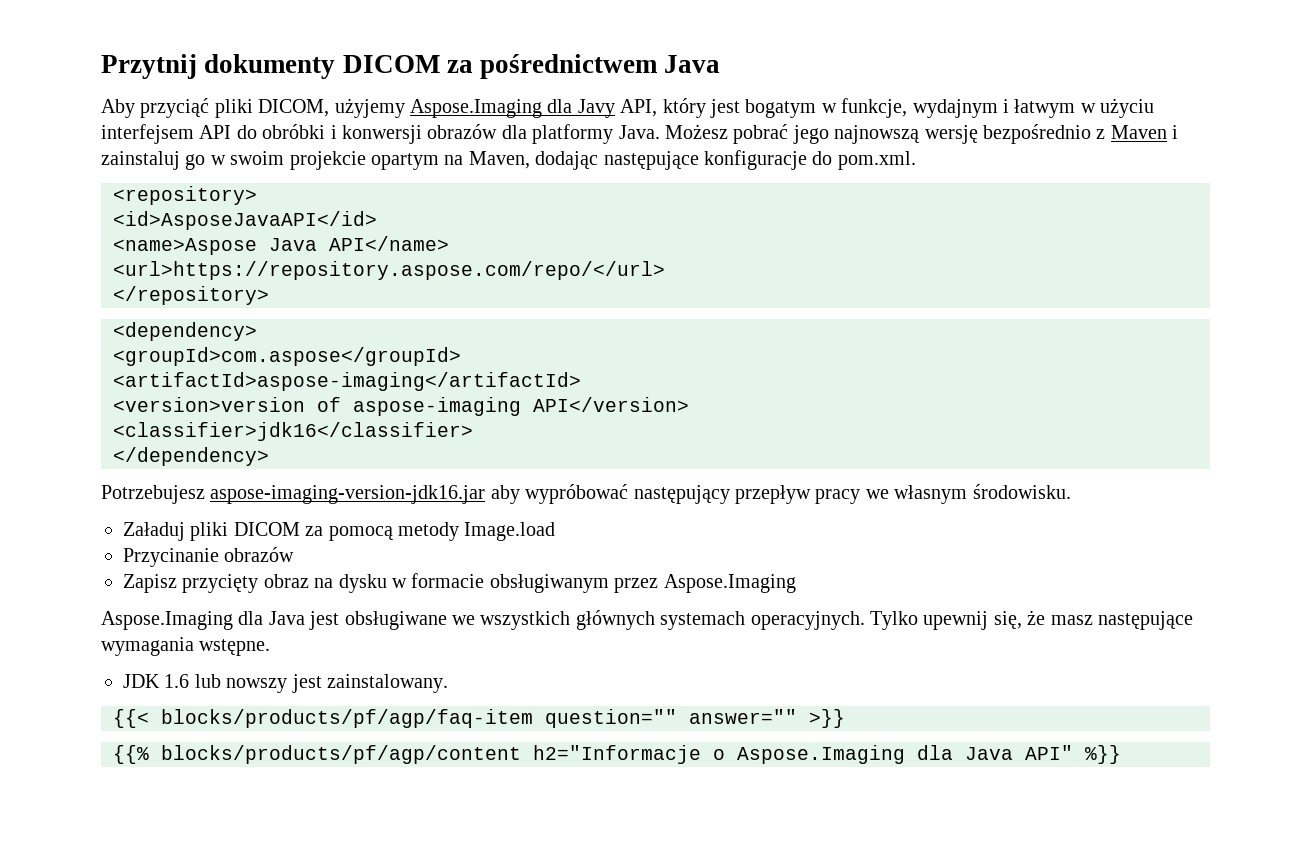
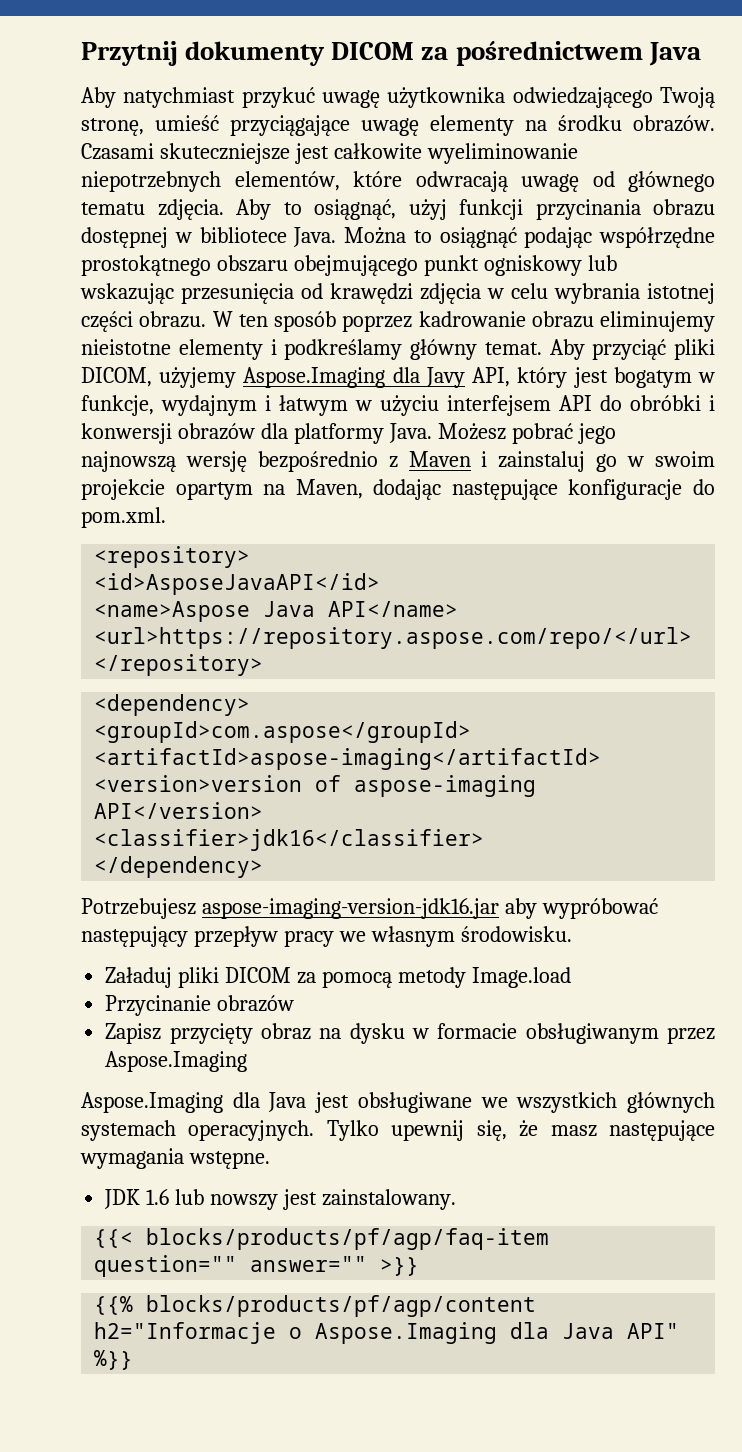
(135, 108) none -> [123,87,715,108] [81,115,715,136] [81,143,578,164] [81,171,715,192] [81,199,715,220] [81,227,715,248] [81,255,617,276] [80,283,715,304] [81,311,715,332] [81,339,585,360] natychmiast przykuć uwagę użytkownika odwiedzającego Twoją stronę, umieść przyciągające uwagę elementy na środku obrazów. Czasami skuteczniejsze jest całkowite wyeliminowanie niepotrzebnych elementów, które odwracają uwagę od głównego tematu zdjęcia. Aby to osiągnąć, użyj funkcji przycinania obrazu dostępnej w bibliotece Java. Można to osiągnąć podając współrzędne prostokątnego obszaru obejmującego punkt ogniskowy lub wskazując przesunięcia od krawędzi zdjęcia w celu wybrania istotnej części obrazu. W ten sposób poprzez kadrowanie obrazu eliminujemy nieistotne elementy i podkreślamy główny temat. Aby

